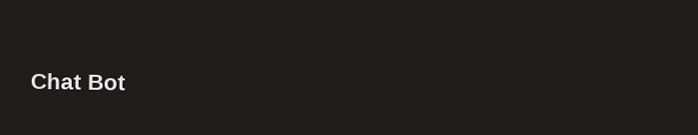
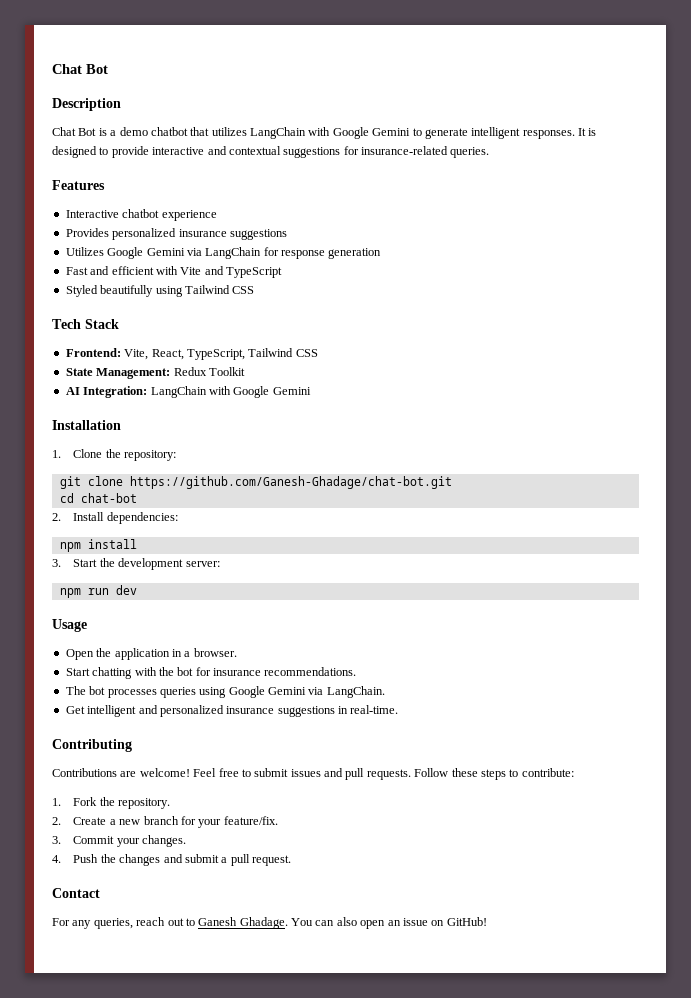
[30,72,127,91] Chat Bot -> [52,64,108,74] [52,98,121,111] [52,127,597,139] [52,146,490,158] [52,180,105,190] [65,209,217,221] [65,228,287,240] [65,247,382,259] [65,266,282,278] [65,285,255,297] [52,319,119,329] [65,348,318,360] [65,367,245,379] [65,386,311,398] [52,420,121,430] [52,449,177,461] [59,476,452,489] [59,493,137,503] [52,512,178,524] [59,539,137,552] [52,558,220,570] [59,585,137,598] [52,619,87,632] [65,648,237,660] [65,667,357,679] [65,686,385,698] [65,705,399,717] [52,739,132,752] [52,768,574,780] [52,797,171,809] [52,816,278,828] [52,835,187,847] [52,854,292,866] [52,888,100,898] [52,917,487,929] Chat Bot // Description // Chat Bot is a demo chatbot that utilizes LangChain with Google Gemini to generate intelligent responses. It is designed to provide interactive and contextual suggestions for insurance-related queries. // Features // Interactive chatbot experience // Provides personalized insurance suggestions // Utilizes Google Gemini via LangChain for response generation // Fast and efficient with Vite and TypeScript // Styled beautifully using Tailwind CSS // Tech Stack // Frontend: Vite, React, TypeScript, Tailwind CSS // State Management: Redux Toolkit // AI Integration: LangChain with Google Gemini // Installation // 1. Clone the repository: // git clone https://github.com/Ganesh-Ghadage/chat-bot.git // cd chat-bot // 2. Install dependencies: // npm install // 3. Start the development server: // npm run dev // Usage // Open the application in a browser. // Start chatting with the bot for insurance recommendations. // The bot processes queries using Google Gemini via LangChain. // Get intelligent and personalized insurance suggestions in real-time. // Contributing // Contributions are welcome! Feel free to submit issues and pull requests. Follow these steps to contribute: // 1. Fork the repository. // 2. Create a new branch for your feature/fix. // 3. Commit your changes. // 4. Push the changes and submit a pull request. // Contact // For any queries, reach out to Ganesh Ghadage. You can also open an issue on GitHub!

